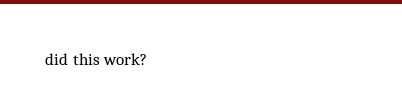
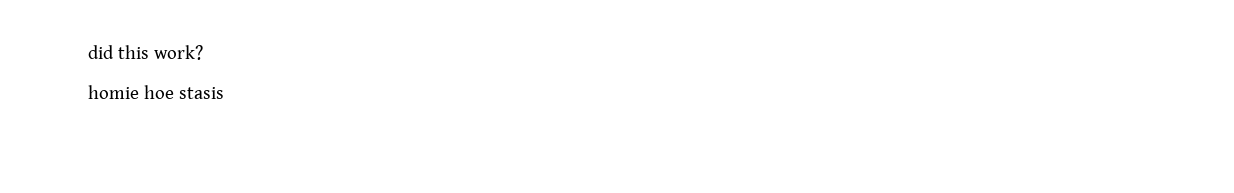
(148, 59) none -> [88,85,224,99] // homie hoe stasis

